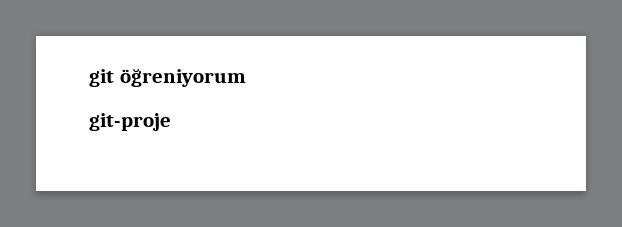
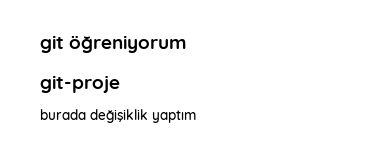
(171, 122) none -> [40,109,196,123] // burada değişiklik yaptım

